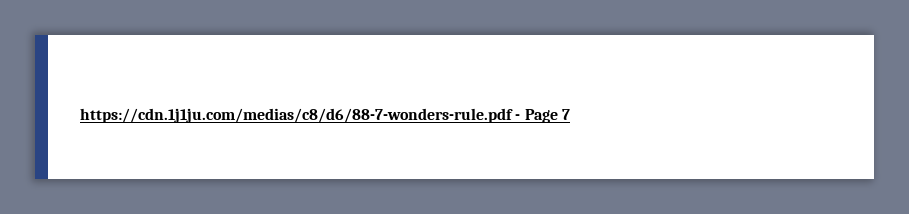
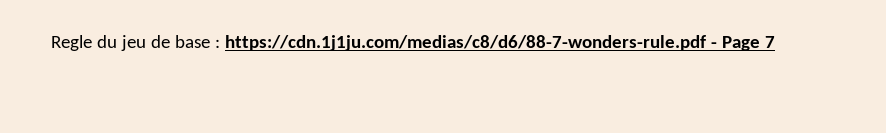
(80, 115) none -> [51,35,220,51] Regle du jeu de base :

